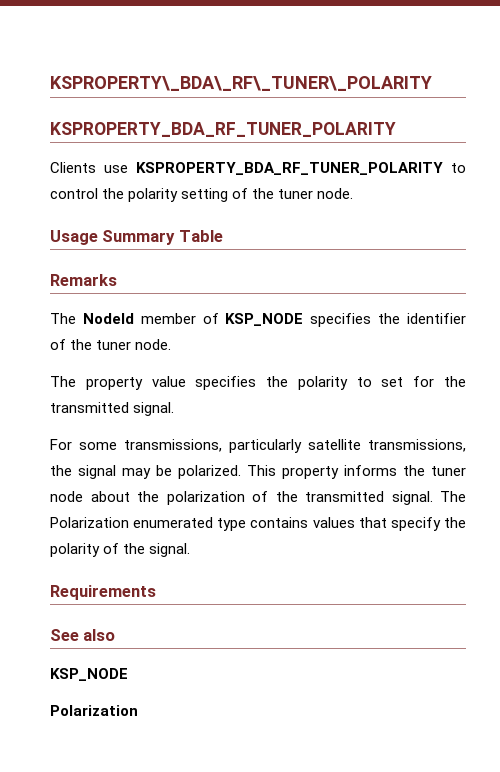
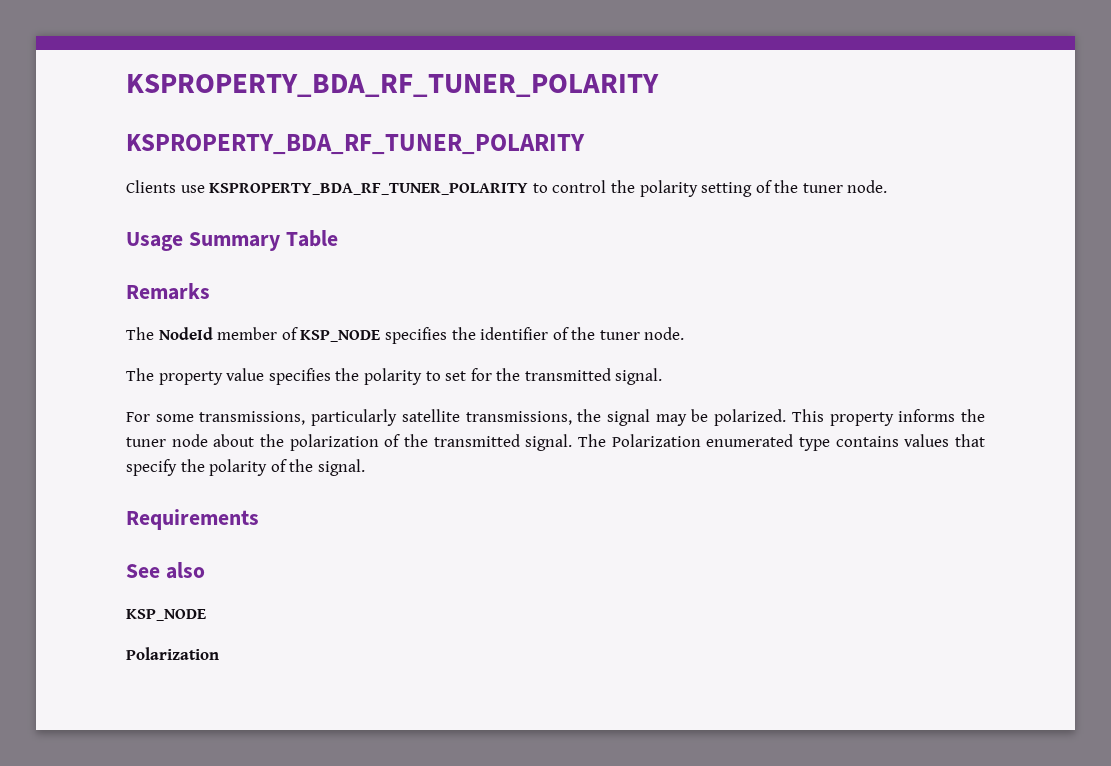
[50,76,432,91] KSPROPERTY\_BDA\_RF\_TUNER\_POLARITY -> [126,74,659,97] KSPROPERTY_BDA_RF_TUNER_POLARITY

